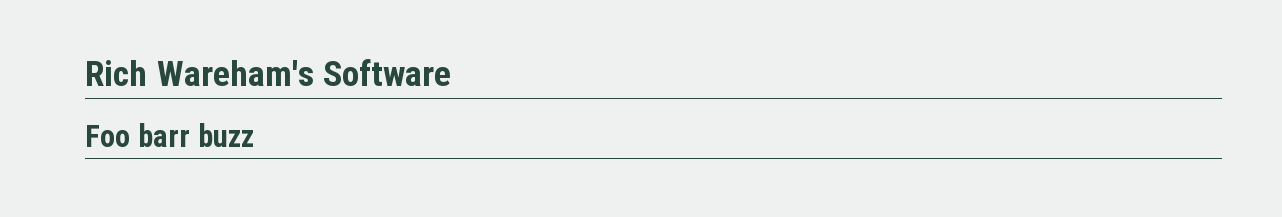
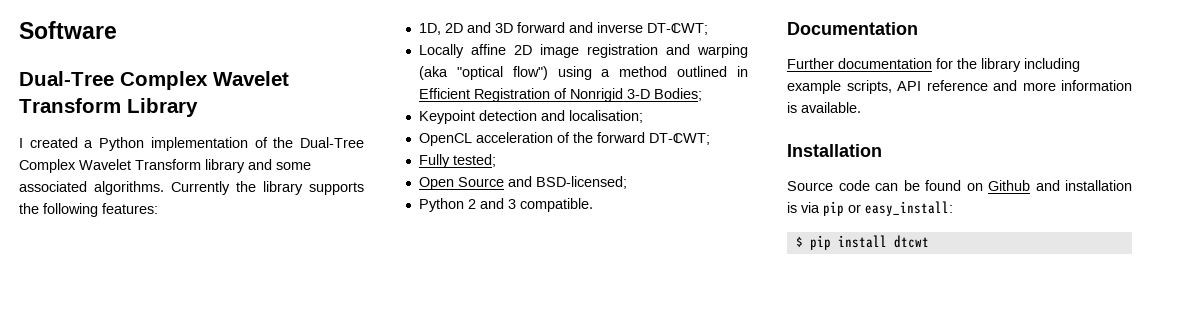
[85,60,314,86] Rich Wareham's -> (19, 30) none
[85,123,255,147] Foo barr buzz -> [19,71,289,90] [19,98,198,117] [19,137,365,151] [19,159,311,173] [19,181,364,195] [19,203,158,217] [418,22,708,35] [418,44,748,58] [418,66,748,80] [418,88,702,102] [418,110,643,124] [418,132,710,146] [418,154,496,168] [418,176,627,190] [418,198,593,212] [787,22,918,35] [787,58,1080,72] [787,80,1132,94] [787,102,861,113] [787,144,882,157] [787,180,1132,191] [787,201,953,216] [795,235,929,250] Dual-Tree Complex Wavelet Transform Library // I created a Python implementation of the Dual-Tree Complex Wavelet Transform library and some associated algorithms. Currently the library supports the following features: // 1D, 2D and 3D forward and inverse DT-ℂWT; // Locally affine 2D image registration and warping (aka "optical flow") using a method outlined in Efficient Registration of Nonrigid 3-D Bodies; // Keypoint detection and localisation; // OpenCL acceleration of the forward DT-ℂWT; // Fully tested; // Open Source and BSD-licensed; // Python 2 and 3 compatible. // Documentation // Further documentation for the library including example scripts, API reference and more information is available. // Installation // Source code can be found on Github and installation is via pip or easy_install: // $ pip install dtcwt

